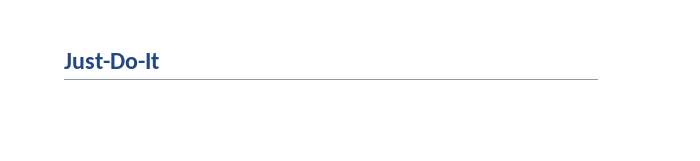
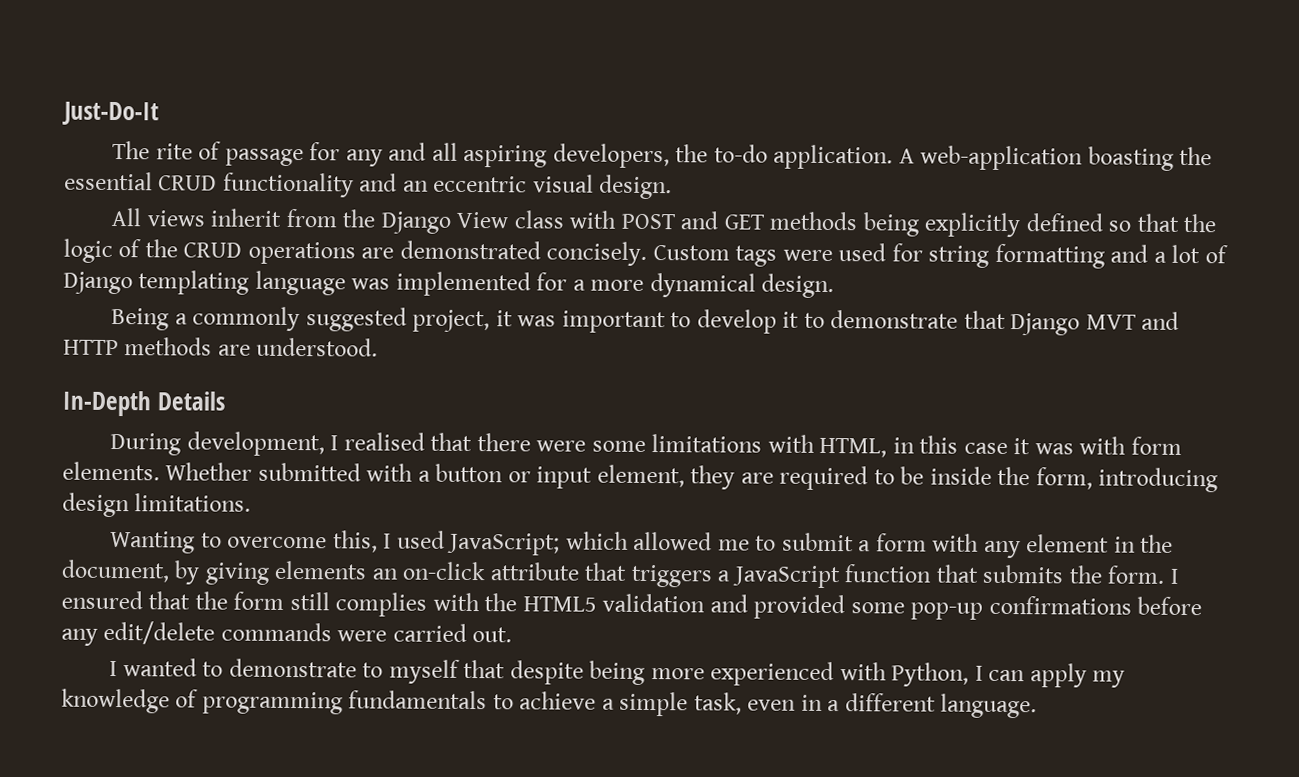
(159, 61) none -> [112,140,1213,171] [64,171,673,200] [111,207,1217,238] [63,238,1228,269] [63,270,835,299] [111,306,1180,336] [63,337,379,357] [62,390,225,417] [110,431,1182,458] [62,461,1219,493] [62,492,252,518] [110,530,1174,559] [61,559,1179,589] [61,590,1203,620] [61,620,513,646] [109,658,1126,688] [61,688,1038,719] // The rite of passage for any and all aspiring developers, the to-do application. A web-application boasting the essential CRUD functionality and an eccentric visual design. // All views inherit from the Django View class with POST and GET methods being explicitly defined so that the logic of the CRUD operations are demonstrated concisely. Custom tags were used for string formatting and a lot of Django templating language was implemented for a more dynamical design. // Being a commonly suggested project, it was important to develop it to demonstrate that Django MVT and HTTP methods are understood. // In-Depth Details // During development, I realised that there were some limitations with HTML, in this case it was with form elements. Whether submitted with a button or input element, they are required to be inside the form, introducing design limitations. // Wanting to overcome this, I used JavaScript; which allowed me to submit a form with any element in the document, by giving elements an on-click attribute that triggers a JavaScript function that submits the form. I ensured that the form still complies with the HTML5 validation and provided some pop-up confirmations before any edit/delete commands were carried out. // I wanted to demonstrate to myself that despite being more experienced with Python, I can apply my knowledge of programming fundamentals to achieve a simple task, even in a different language.

